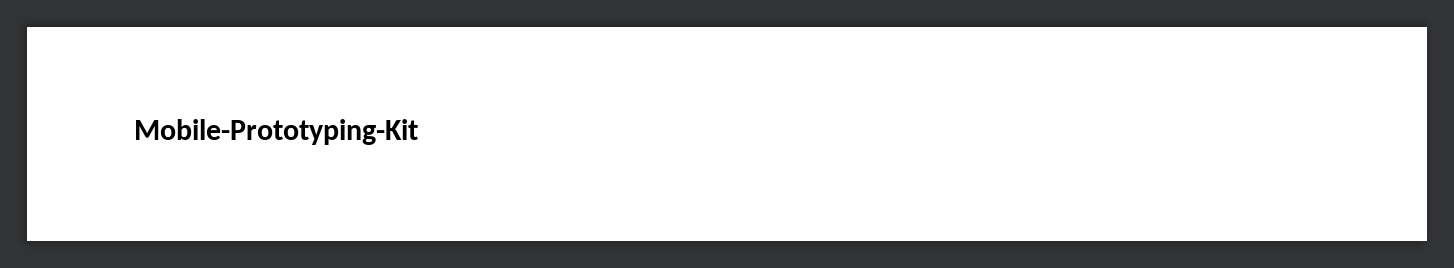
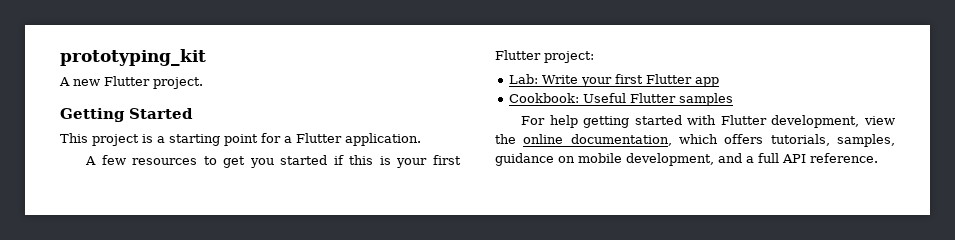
[134,119,418,145] Mobile-Prototyping-Kit -> [60,49,206,66] [59,76,203,89] [60,108,193,122] [60,133,421,146] [85,155,462,168] [495,50,594,63] [509,74,720,87] [509,93,734,106] [521,115,895,128] [495,134,895,147] [495,153,878,166] prototyping_kit // A new Flutter project. // Getting Started // This project is a starting point for a Flutter application. // A few resources to get you started if this is your first Flutter project: // Lab: Write your first Flutter app // Cookbook: Useful Flutter samples // For help getting started with Flutter development, view the online documentation, which offers tutorials, samples, guidance on mobile development, and a full API reference.

